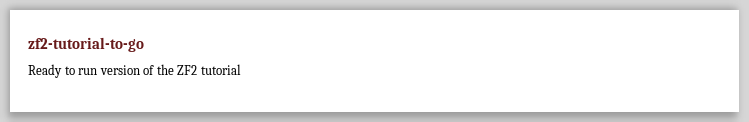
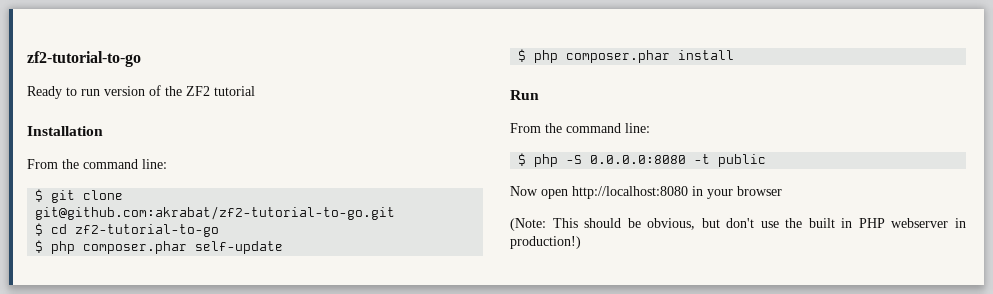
(241, 69) none -> [27,126,103,136] [27,159,167,169] [35,189,124,203] [35,206,396,220] [35,223,220,237] [35,240,284,254] [518,49,735,63] [510,90,539,100] [510,123,650,133] [518,153,767,167] [510,186,782,199] [510,218,967,231] [510,236,581,249] // Installation // From the command line: // $ git clone git@github.com:akrabat/zf2-tutorial-to-go.git // $ cd zf2-tutorial-to-go // $ php composer.phar self-update // $ php composer.phar install // Run // From the command line: // $ php -S 0.0.0.0:8080 -t public // Now open http://localhost:8080 in your browser // (Note: This should be obvious, but don't use the built in PHP webserver in production!)

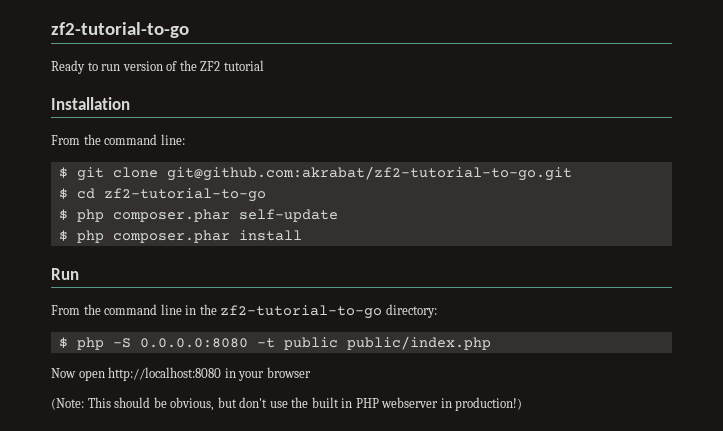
[625,123,650,133] line: -> [160,304,437,319] line in the zf2-tutorial-to-go directory:
(767, 160) none -> [346,336,491,350] public/index.php

